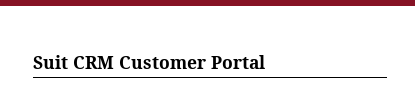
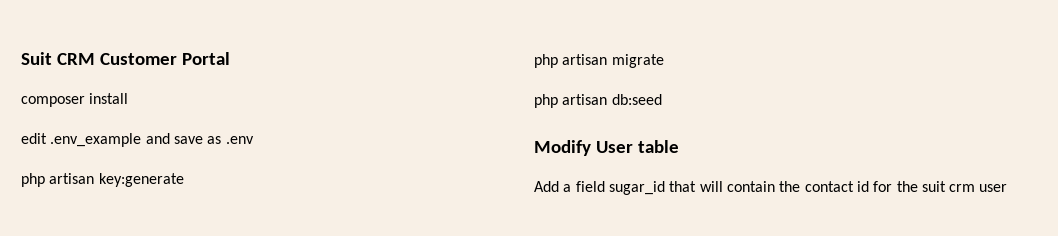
(265, 62) none -> [21,93,129,107] [21,133,254,147] [21,173,184,187] [534,54,664,68] [534,94,662,108] [534,140,679,156] [534,181,1008,195] // composer install // edit .env_example and save as .env // php artisan key:generate // php artisan migrate // php artisan db:seed // Modify User table // Add a field sugar_id that will contain the contact id for the suit crm user

